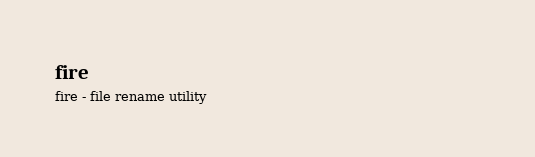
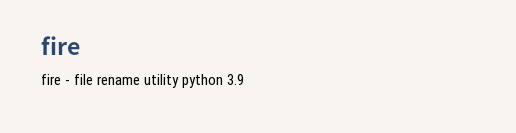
(207, 97) none -> [182,74,245,88] python 3.9

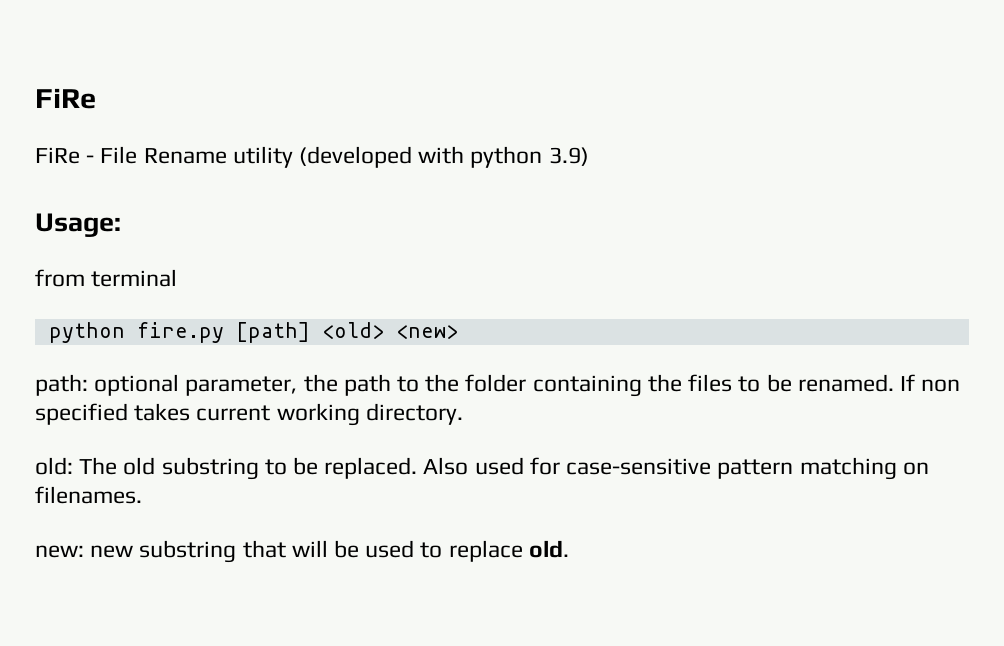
[41,36,80,55] [41,74,245,88] fire // fire - file rename utility python 3.9 -> [35,88,96,109] [35,146,589,168] [35,213,121,237] [35,269,178,287] [48,322,458,343] [35,374,961,397] [35,403,463,426] [35,457,929,480] [35,486,142,504] [35,540,569,563] FiRe // FiRe - File Rename utility (developed with python 3.9) // Usage: // from terminal // python fire.py [path] <old> <new> // path: optional parameter, the path to the folder containing the files to be renamed. If non specified takes current working directory. // old: The old substring to be replaced. Also used for case-sensitive pattern matching on filenames. // new: new substring that will be used to replace old.

